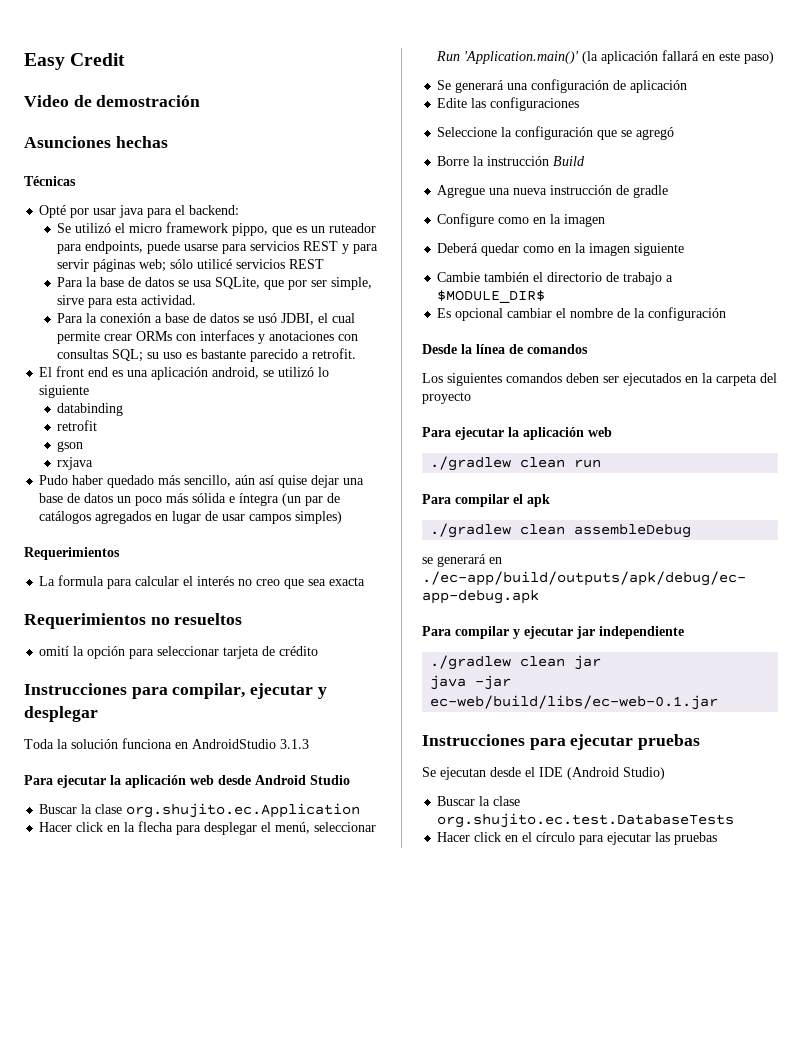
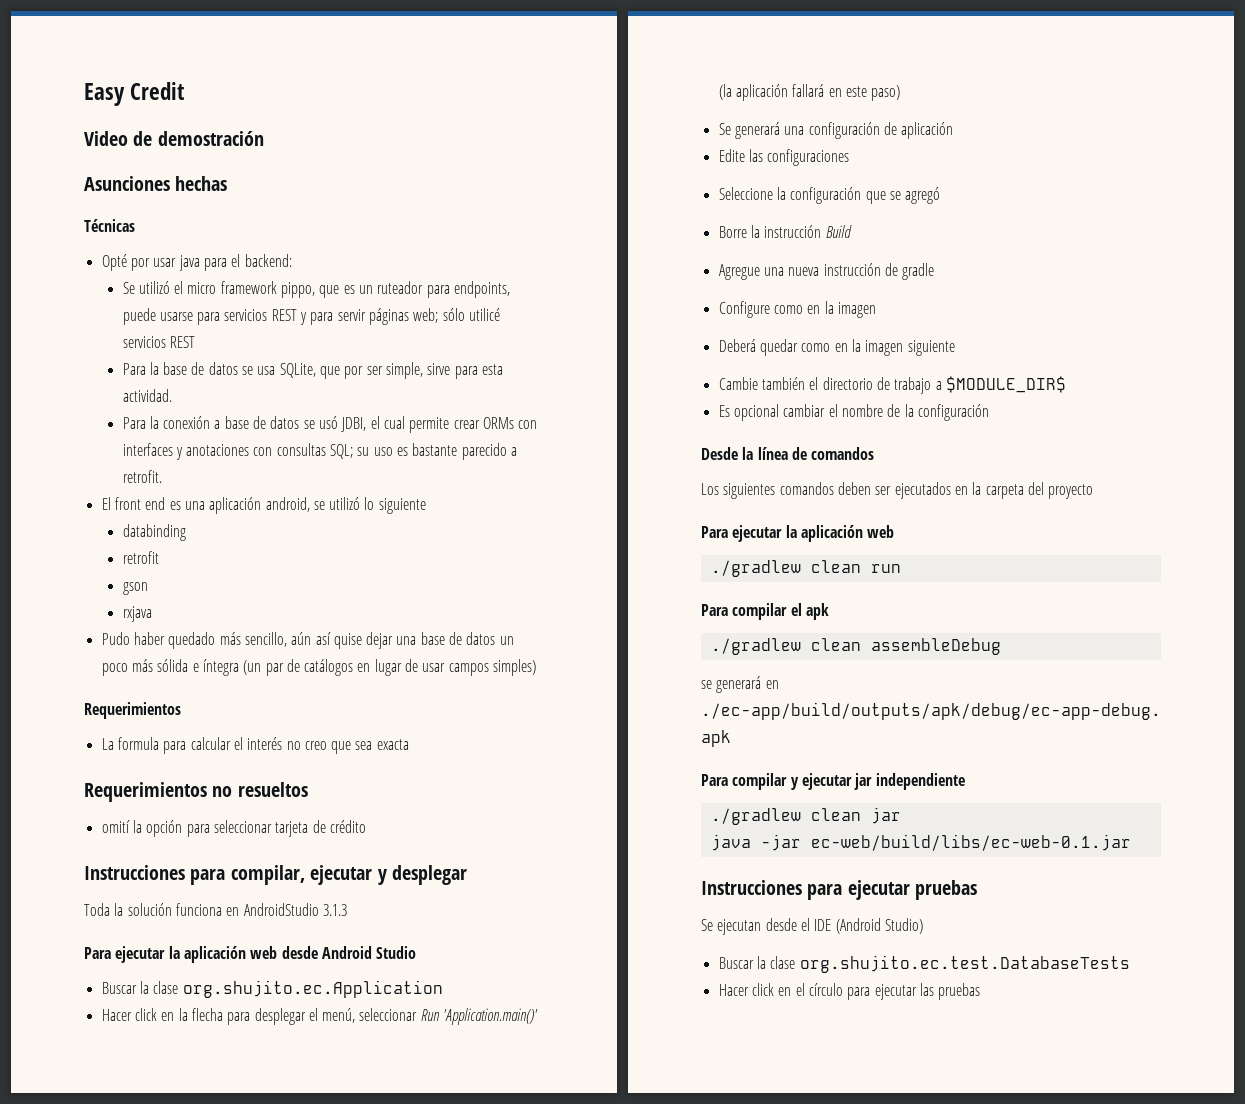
[95,511,152,524] agregados -> (354, 667) none

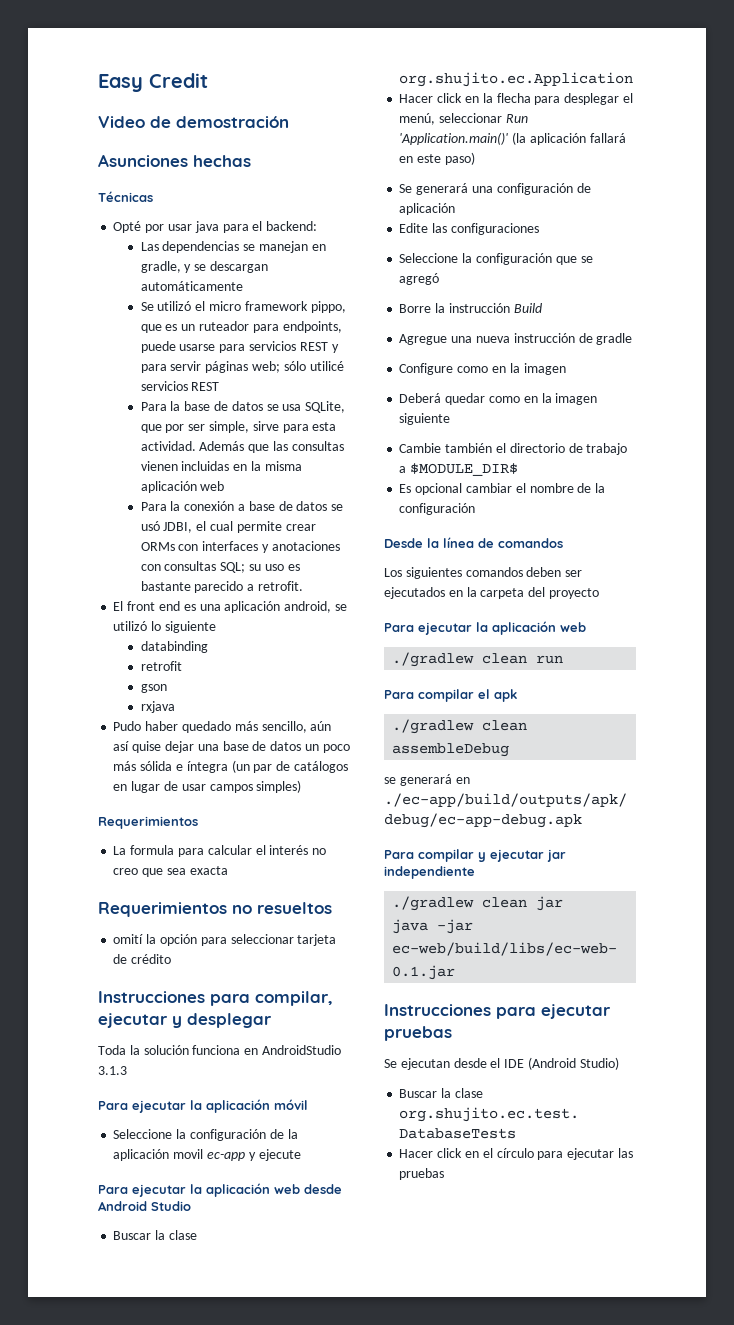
(292, 260) none -> [140,241,326,253] [140,261,268,273] [140,281,243,291] // Las dependencias se manejan en gradle, y se descargan automáticamente
(172, 395) none -> [199,441,344,453] [140,461,302,471] [140,481,225,493] Además que las consultas vienen incluidas en la misma aplicación web
(347, 910) none -> [98,1099,308,1113] [113,1129,298,1141] [113,1149,301,1161] // Para ejecutar la aplicación móvil // Seleccione la configuración de la aplicación movil ec-app y ejecute

